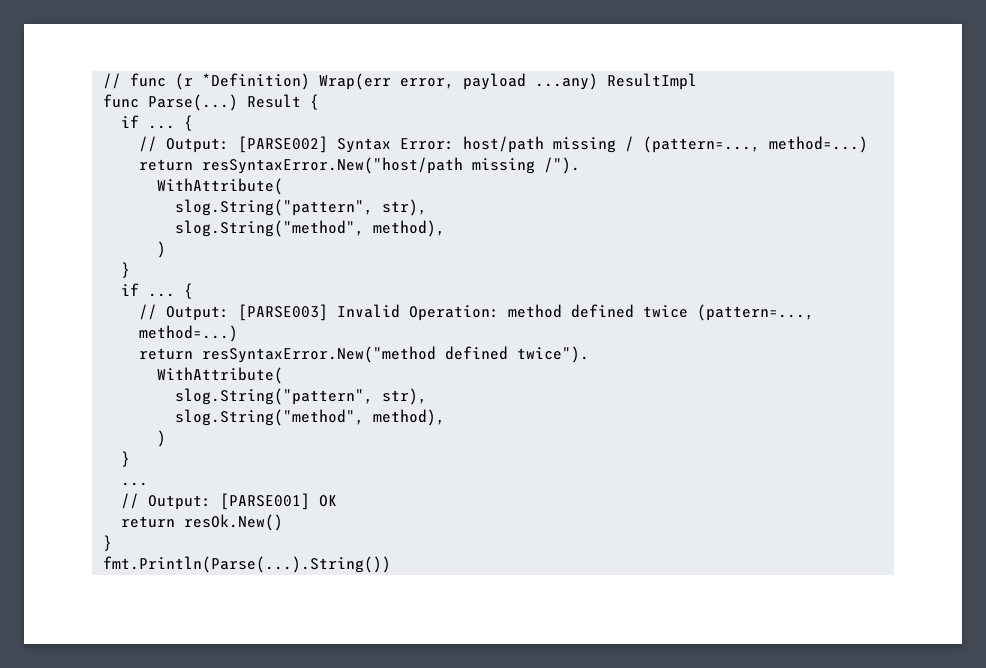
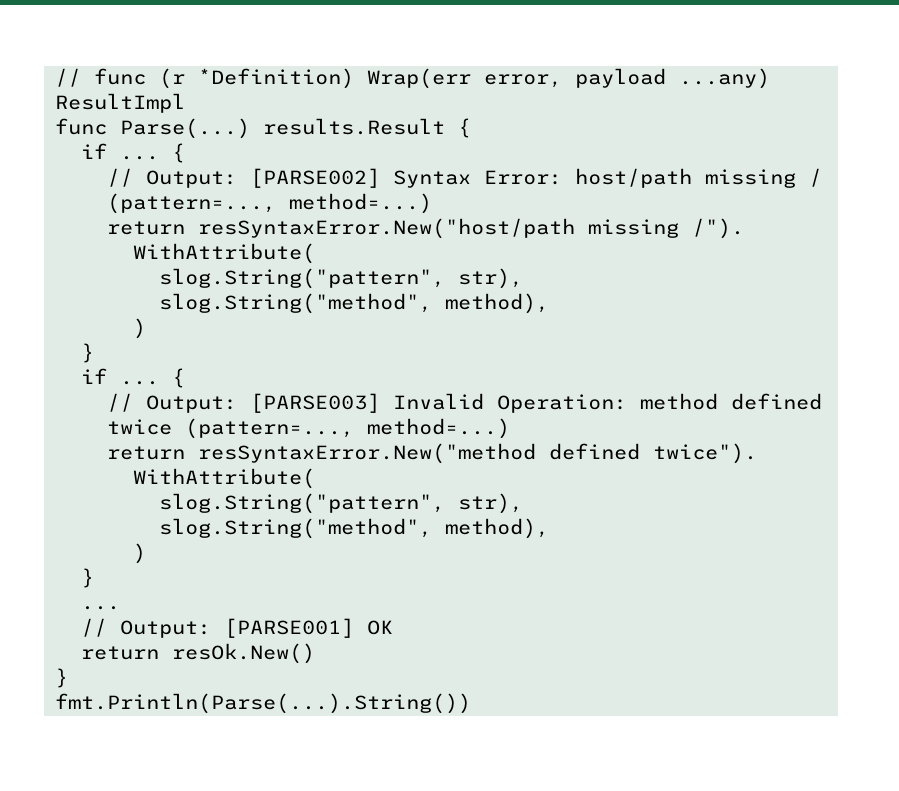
[246,94,301,108] Result -> [263,118,446,135] results.Result

